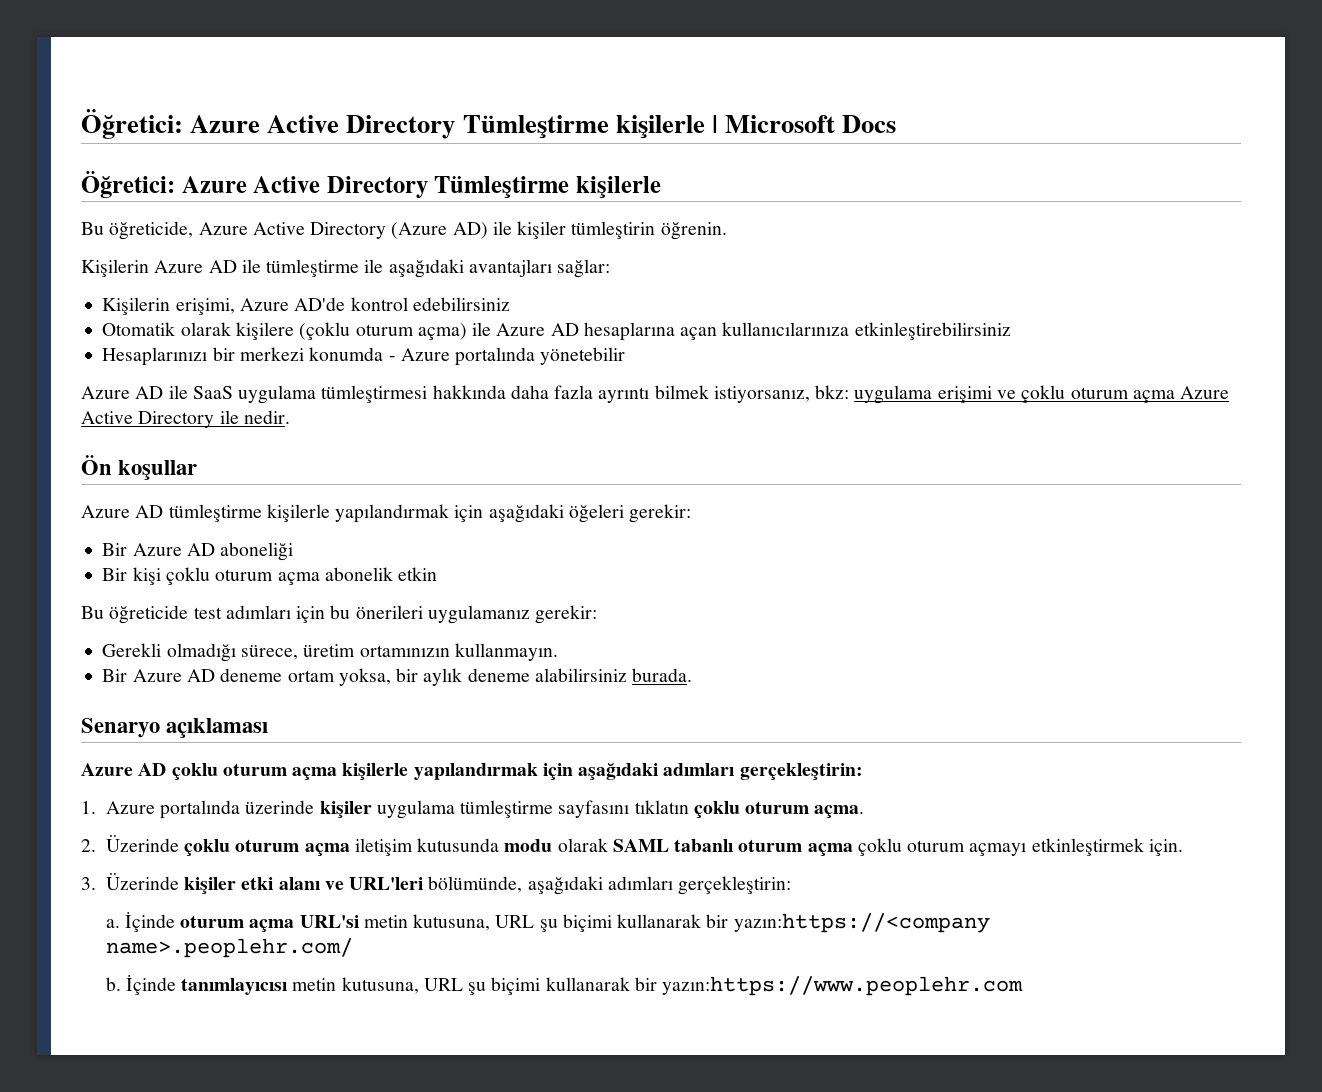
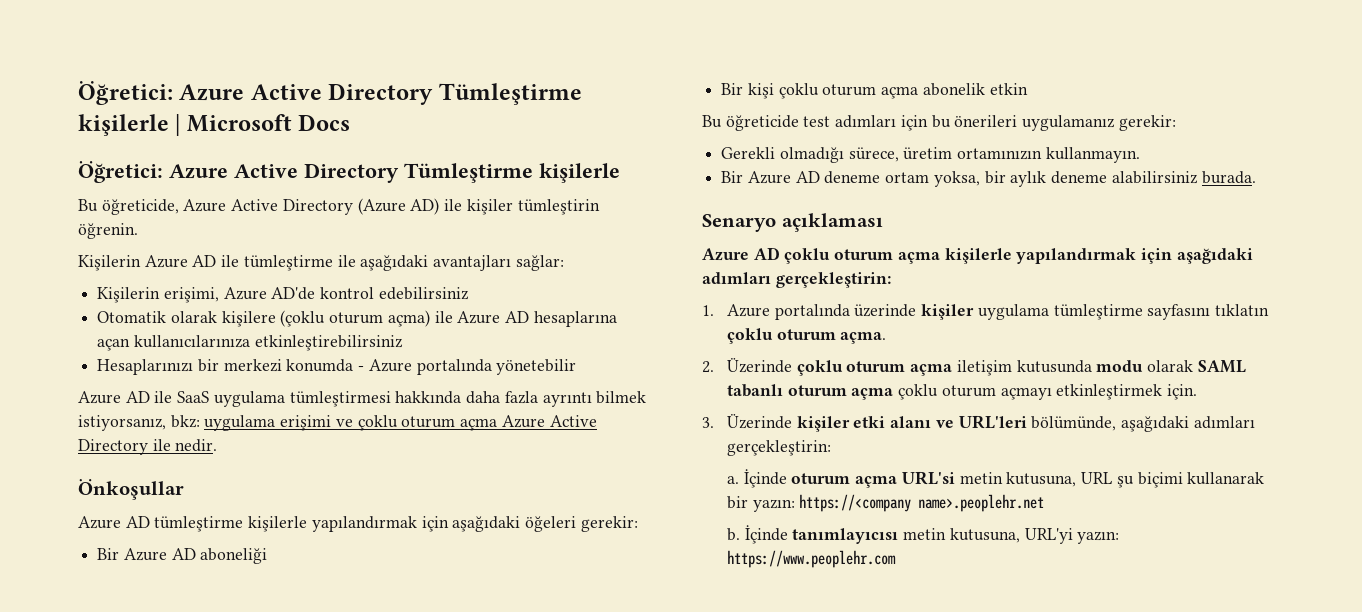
[81,455,198,480] Ön koşullar -> [78,479,184,500] Önkoşullar
[733,913,990,933] [105,938,353,958] yazın:https://<company name>.peoplehr.com/ -> [752,494,1045,512] yazın: https://<company name>.peoplehr.net
[423,976,1024,996] URL şu biçimi kullanarak bir yazın:https://www.peoplehr.com -> [1024,528,1120,544] [726,550,896,568] URL'yi yazın: https://www.peoplehr.com

